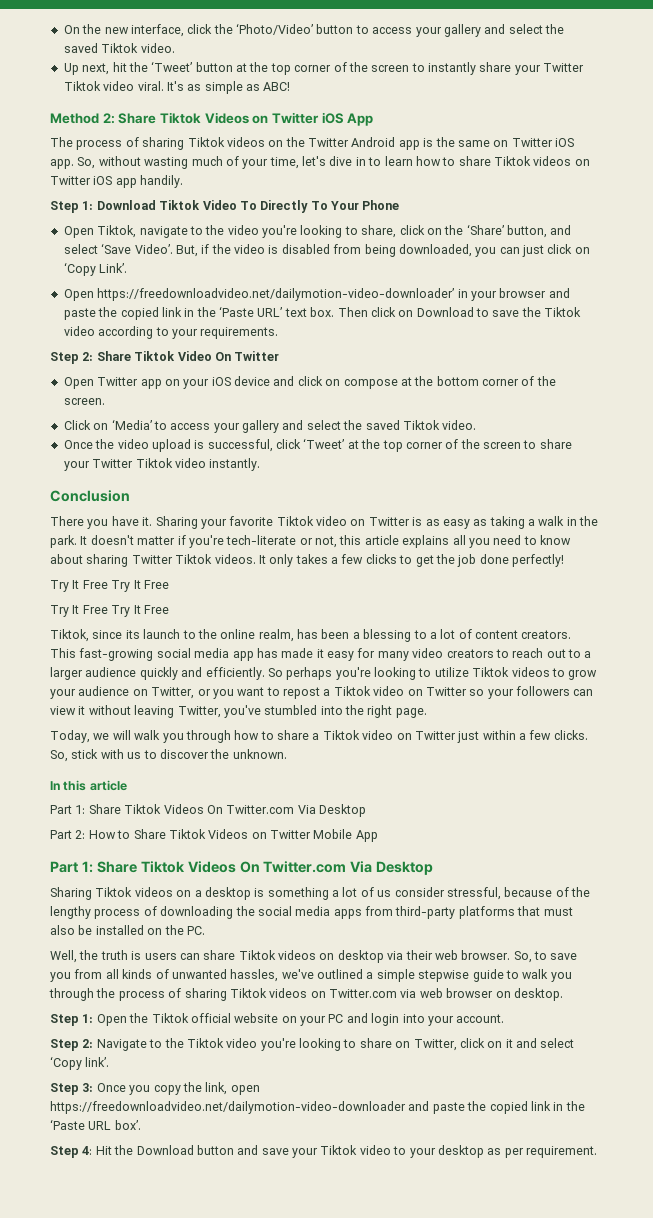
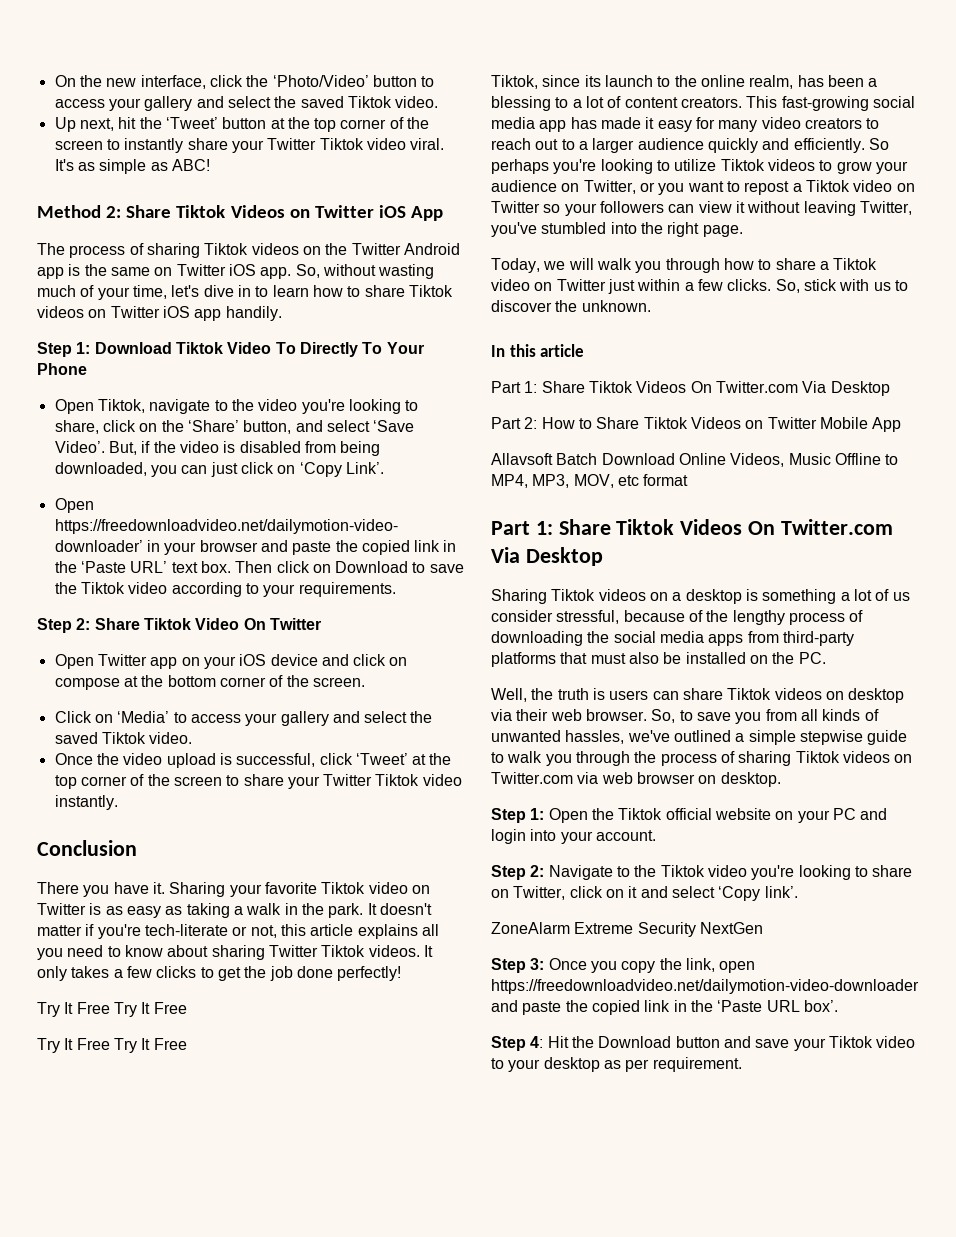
(378, 836) none -> [491,453,899,467] [491,474,689,488] // Allavsoft Batch Download Online Videos, Music Offline to MP4, MP3, MOV, etc format
(110, 1062) none -> [491,922,763,937] // ZoneAlarm Extreme Security NextGen

